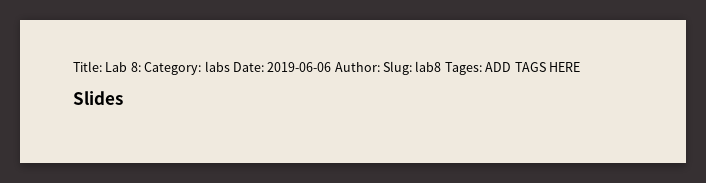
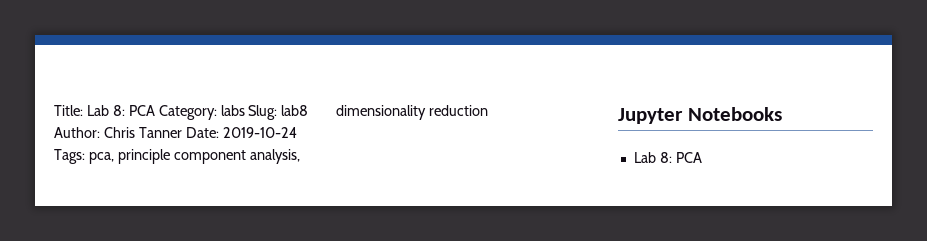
(141, 67) none -> [128,105,155,116] PCA
[232,61,580,75] [73,91,123,105] Date: 2019-06-06 Author: Slug: lab8 Tages: ADD TAGS HERE // Slides -> [248,105,309,120] [54,127,297,138] [54,149,300,164] [336,105,488,120] [618,107,782,124] [633,152,702,163] Slug: lab8 Author: Chris Tanner Date: 2019-10-24 Tags: pca, principle component analysis, dimensionality reduction // Jupyter Notebooks // Lab 8: PCA

